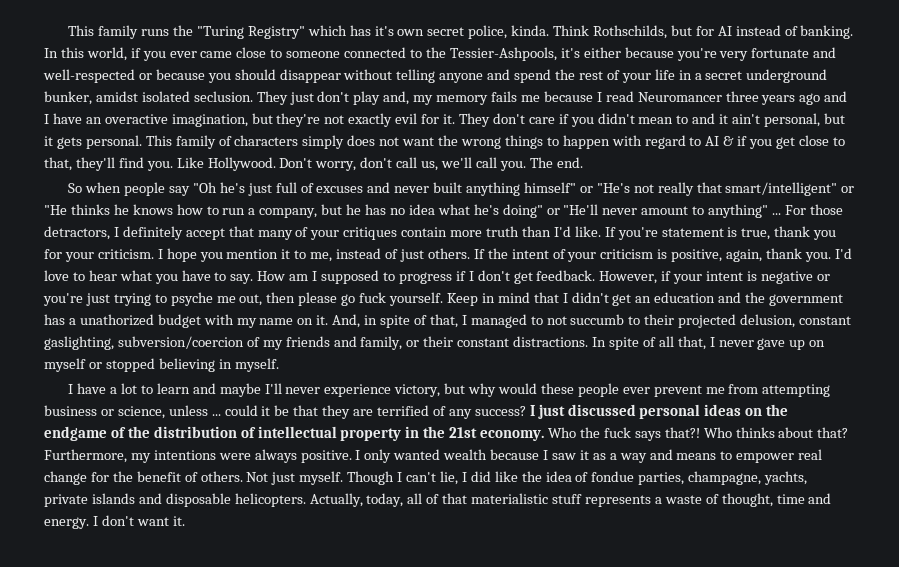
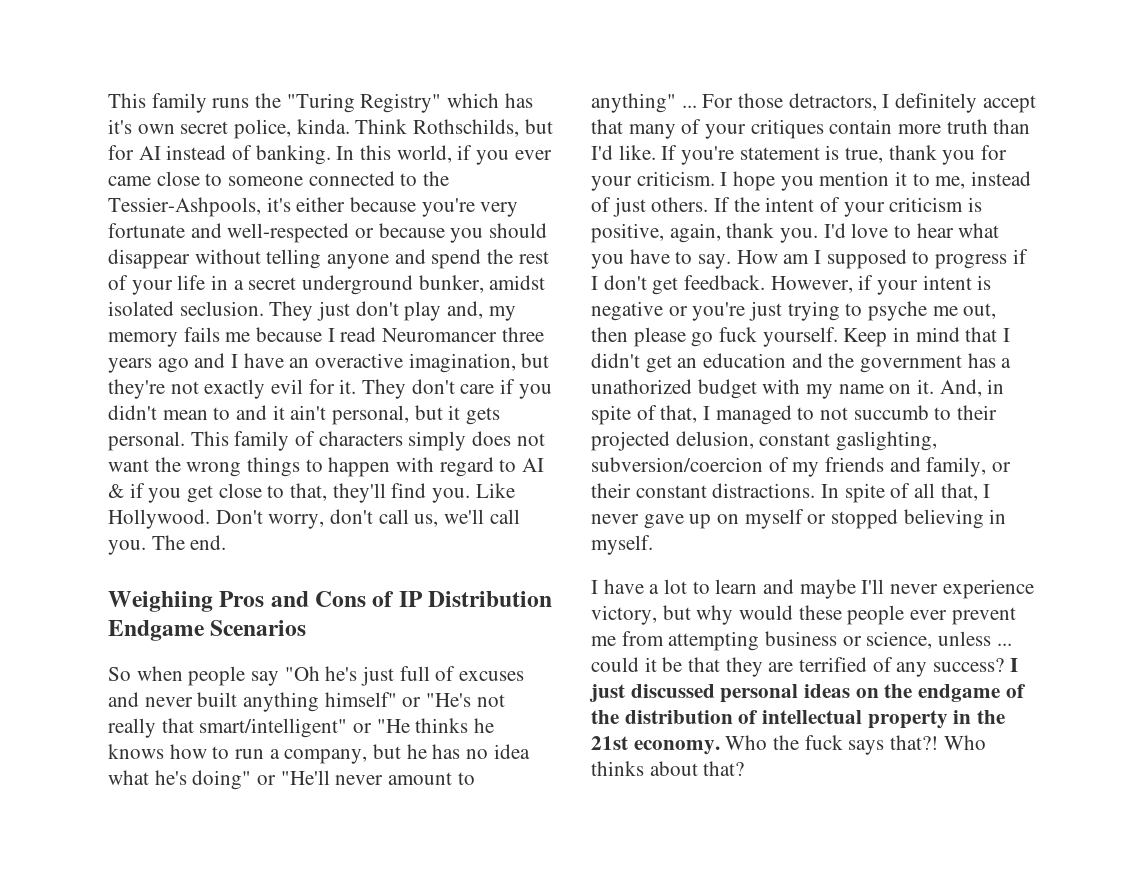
(583, 162) none -> [108,591,553,612] [108,620,307,641] // Weighiing Pros and Cons of IP Distribution Endgame Scenarios
[44,449,823,463] [44,471,808,485] [44,493,832,507] [44,515,185,529] Furthermore, my intentions were always positive. I only wanted wealth because I saw it as a way and means to empower real change for the benefit of others. Not just myself. Though I can't lie, I did like the idea of fondue parties, champagne, yachts, private islands and disposable helicopters. Actually, today, all of that materialistic stuff represents a waste of thought, time and energy. I don't want it. -> (745, 768) none

